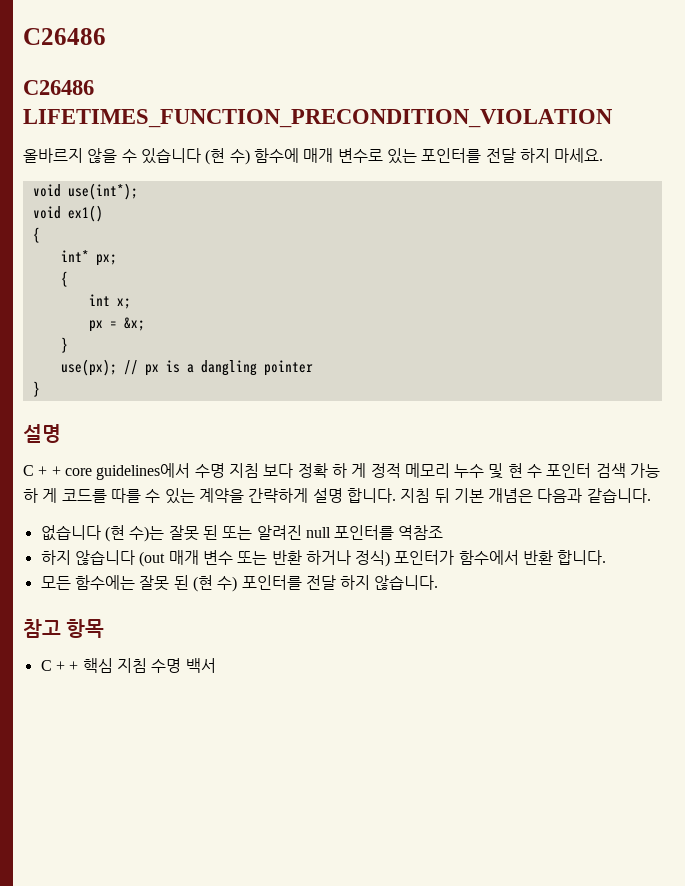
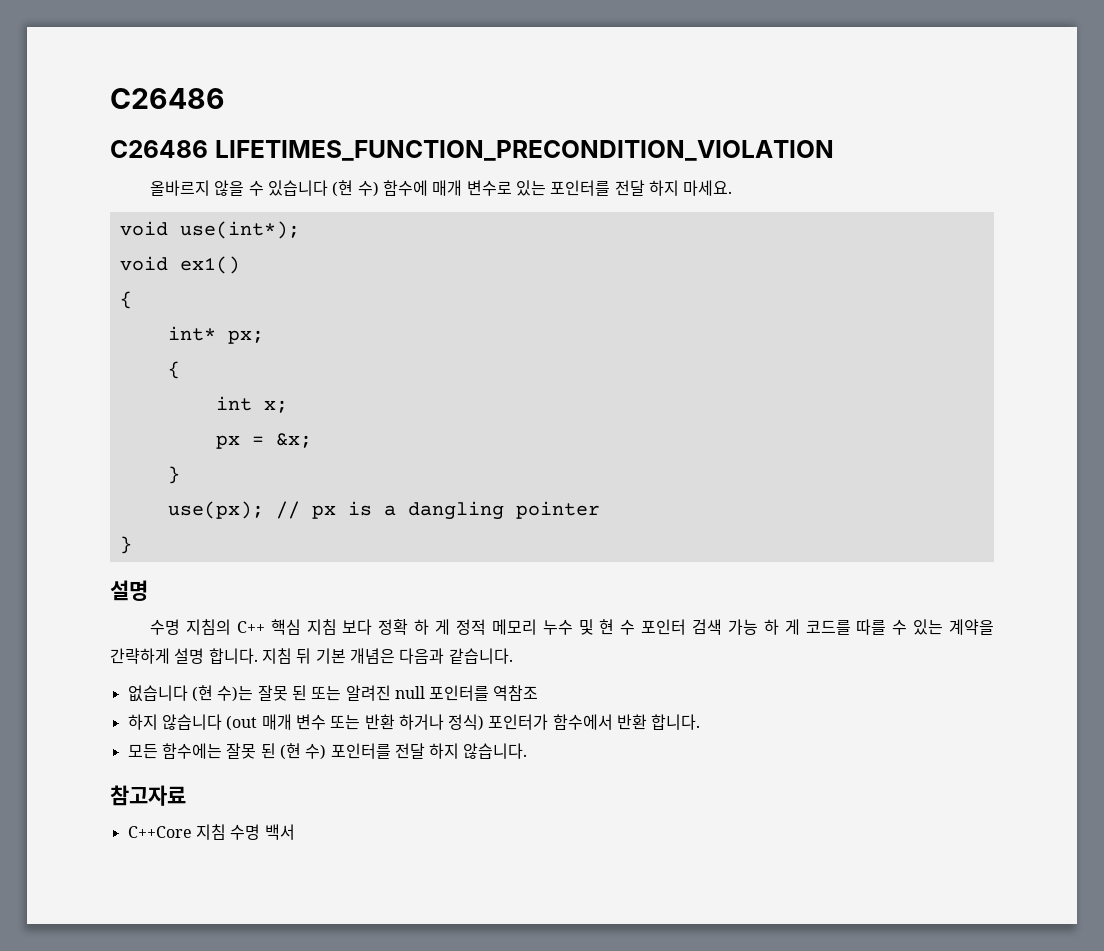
[23,463,225,480] C + + core guidelines에서 수명 -> [150,619,301,635] 수명 지침의 C++ 핵심
[23,619,105,638] [40,658,113,673] 참고 항목 // C + + 핵심 -> [110,785,186,806] [127,826,192,838] 참고자료 // C++Core

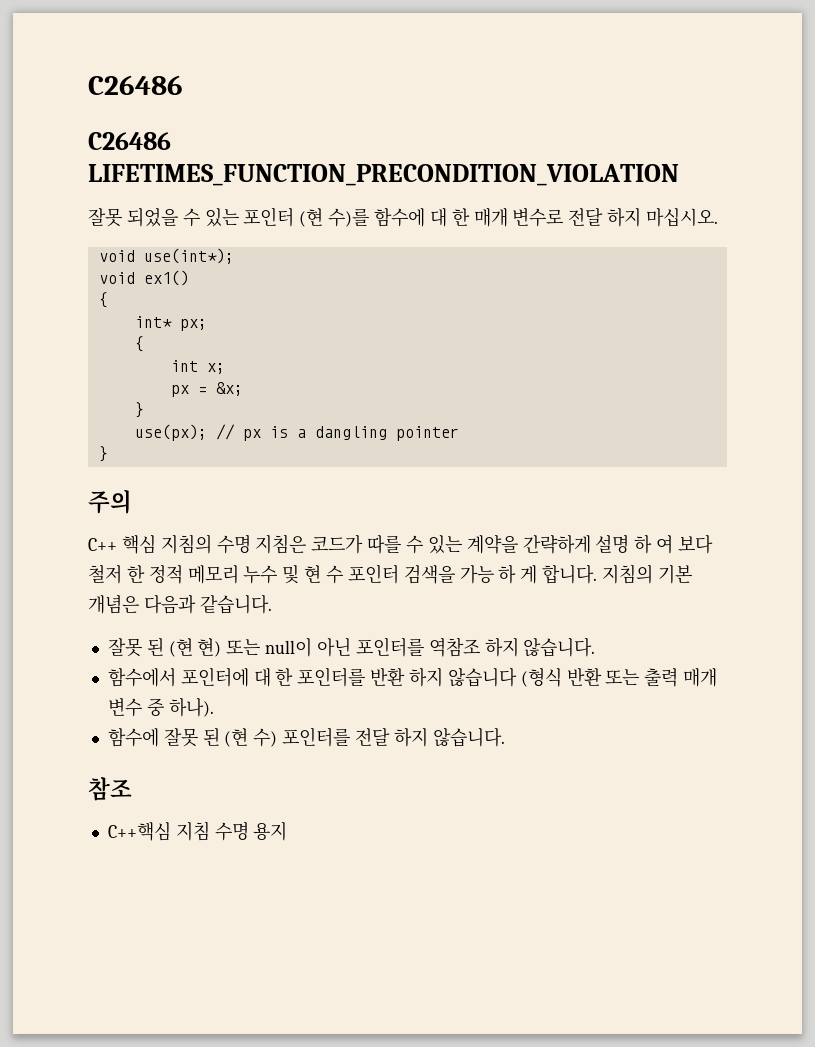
[150,180,733,197] 올바르지 않을 수 있습니다 (현 수) 함수에 매개 변수로 있는 포인터를 전달 하지 마세요. -> [88,207,719,227] 잘못 되었을 수 있는 포인터 (현 수)를 함수에 대 한 매개 변수로 전달 하지 마십시오.
[110,580,148,601] [150,619,451,635] 설명 // 수명 지침의 C++ 핵심 지침 보다 정확 하 게 -> [88,490,132,514] [88,534,714,554] [88,564,145,584] 주의 // C++ 핵심 지침의 수명 지침은 코드가 따를 수 있는 계약을 간략하게 설명 하 여 보다 철저 한
[692,619,723,635] 검색 -> [403,565,455,584] 검색을
[805,619,995,635] [110,648,513,664] [127,685,539,702] [127,714,701,731] [127,743,222,759] 코드를 따를 수 있는 계약을 간략하게 설명 합니다. 지침 뒤 기본 개념은 다음과 같습니다. // 없습니다 (현 수)는 잘못 된 또는 알려진 null 포인터를 역참조 // 하지 않습니다 (out 매개 변수 또는 반환 하거나 정식) 포인터가 함수에서 반환 합니다. // 모든 함수에는 -> [542,564,692,584] [88,594,272,614] [107,637,596,657] [107,667,718,687] [107,698,214,717] [107,728,159,747] 합니다. 지침의 기본 개념은 다음과 같습니다. // 잘못 된 (현 현) 또는 null이 아닌 포인터를 역참조 하지 않습니다. // 함수에서 포인터에 대 한 포인터를 반환 하지 않습니다 (형식 반환 또는 출력 매개 변수 중 하나). // 함수에
[110,785,186,806] [127,826,192,838] 참고자료 // C++Core -> [88,777,132,801] [107,822,171,841] 참조 // C++핵심
[264,824,295,840] 백서 -> [253,821,288,841] 용지

